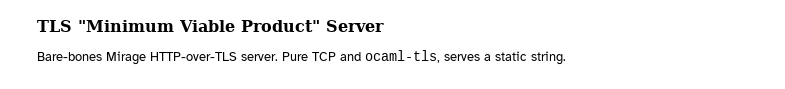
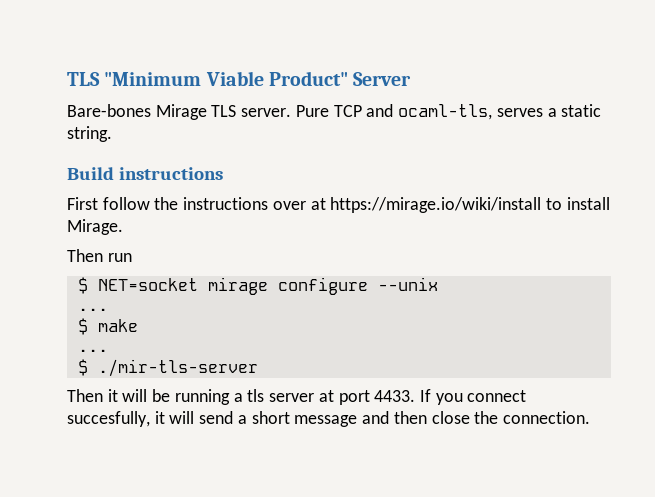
[150,52,237,61] HTTP-over-TLS -> [211,105,237,117] TLS
(566, 58) none -> [67,167,223,180] [67,197,610,213] [67,219,123,235] [67,249,132,262] [77,277,438,295] [77,308,108,311] [77,318,138,335] [77,349,108,352] [77,359,258,377] [67,389,527,405] [67,411,590,427] // Build instructions // First follow the instructions over at https://mirage.io/wiki/install to install Mirage. // Then run // $ NET=socket mirage configure --unix // ... // $ make // ... // $ ./mir-tls-server // Then it will be running a tls server at port 4433. If you connect succesfully, it will send a short message and then close the connection.

